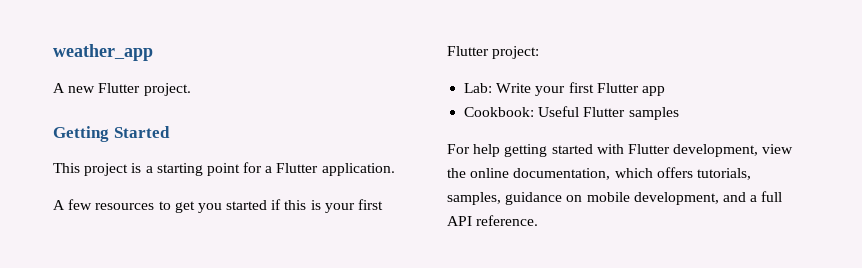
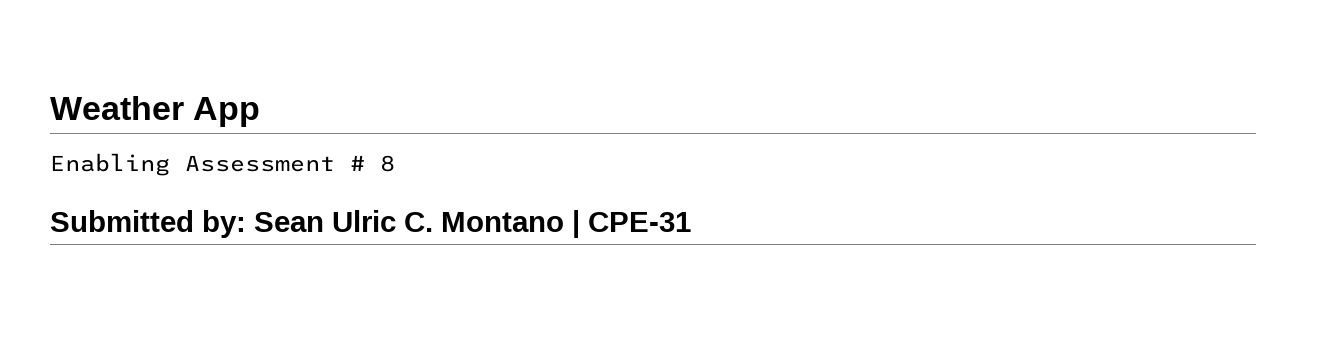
[53,44,153,61] [53,83,191,96] [53,126,170,142] [53,162,395,176] [53,199,384,213] [447,46,540,59] [464,82,665,96] [464,106,679,120] [447,144,794,157] [447,167,751,180] [447,191,783,205] [447,215,539,226] weather_app // A new Flutter project. // Getting Started // This project is a starting point for a Flutter application. // A few resources to get you started if this is your first Flutter project: // Lab: Write your first Flutter app // Cookbook: Useful Flutter samples // For help getting started with Flutter development, view the online documentation, which offers tutorials, samples, guidance on mobile development, and a full API reference. -> [50,96,261,127] [50,153,395,176] [50,210,691,238] Weather App // Enabling Assessment # 8 // Submitted by: Sean Ulric C. Montano | CPE-31

